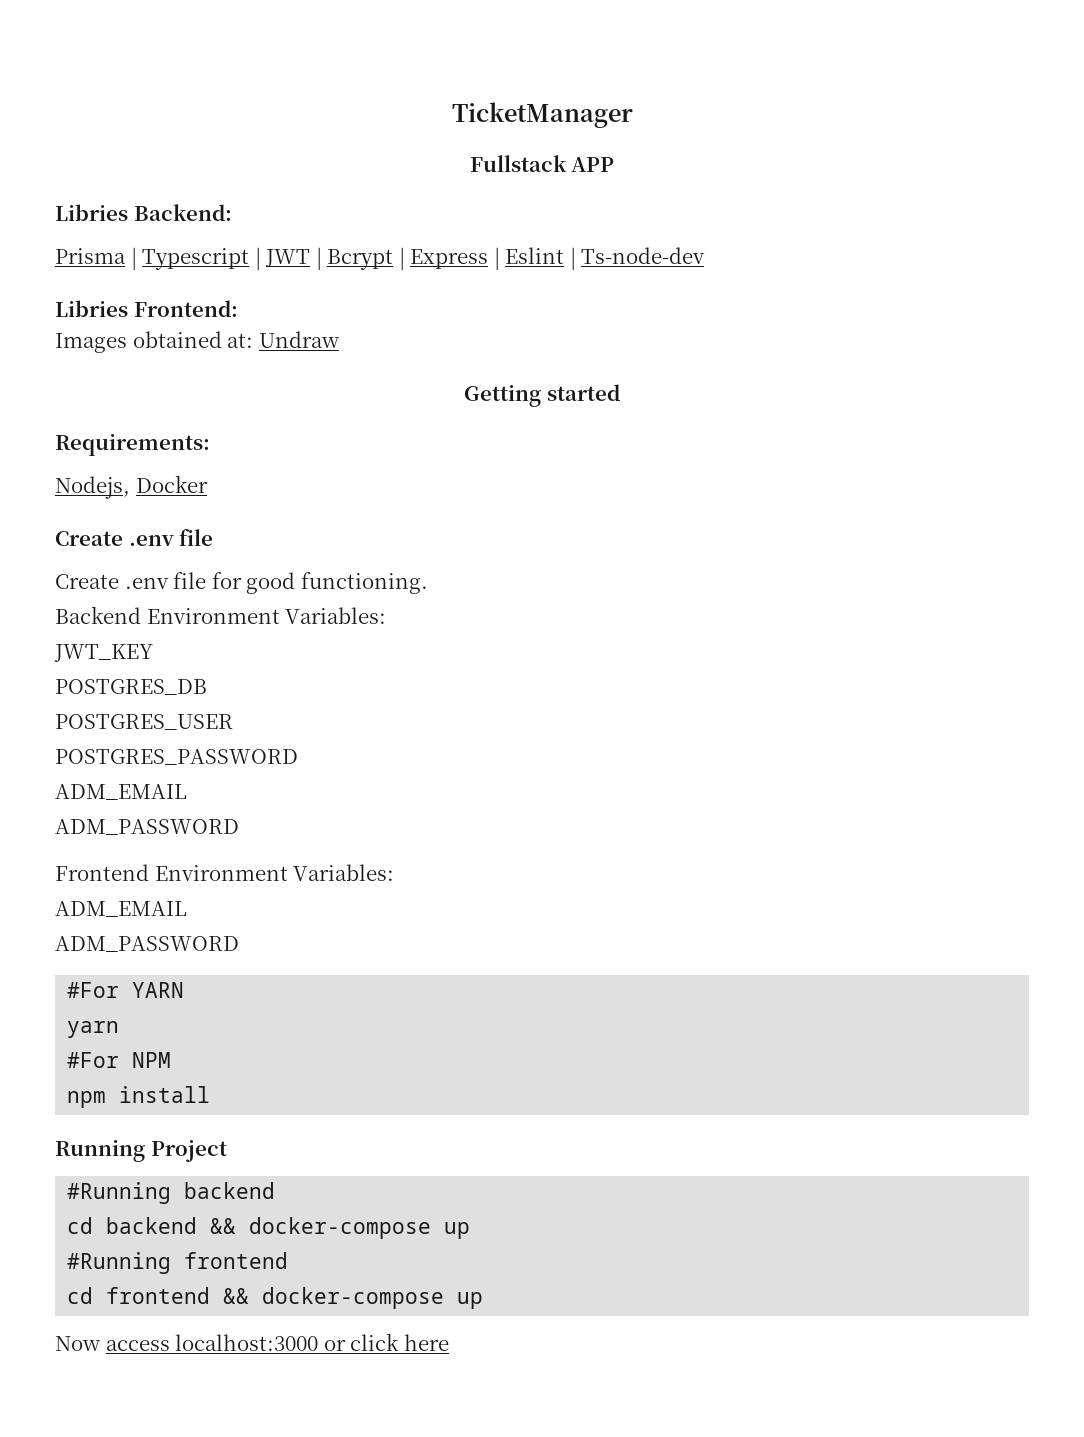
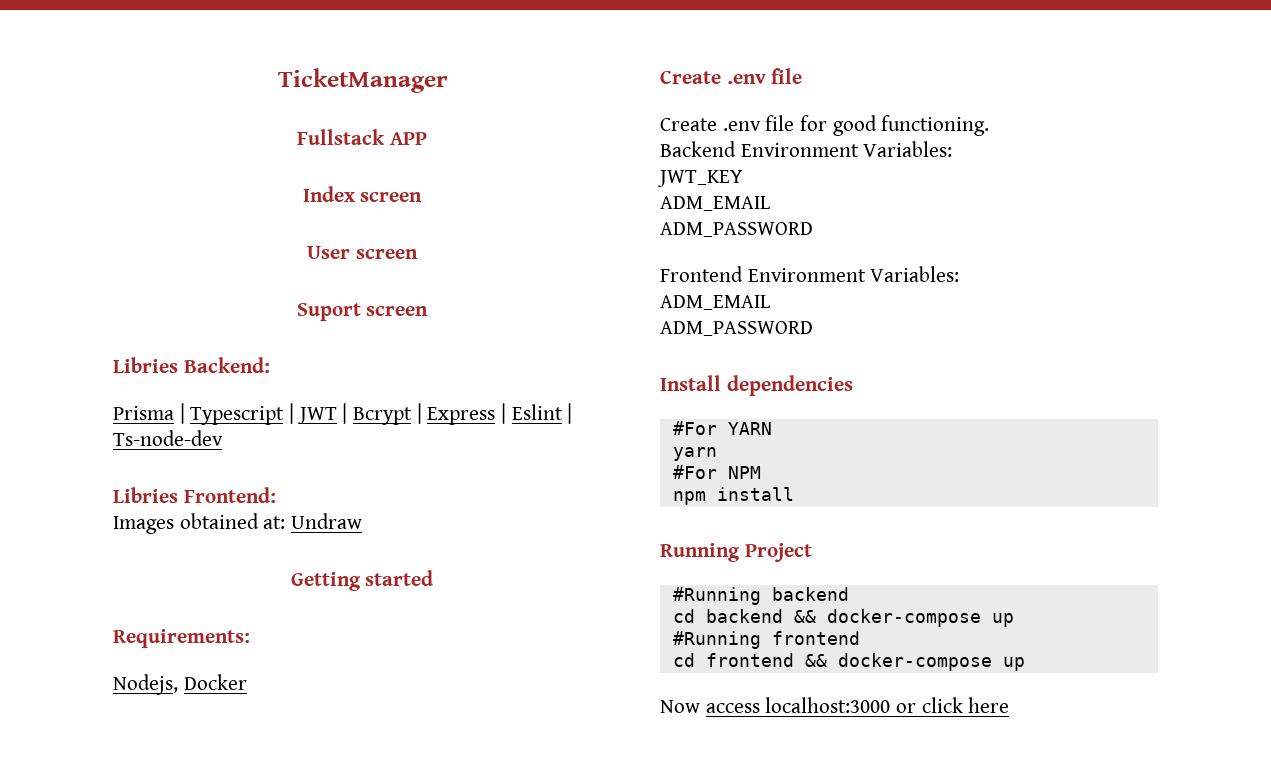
(615, 164) none -> [302,186,423,202] [307,246,418,259] [296,303,429,321] // Index screen // User screen // Suport screen
[55,679,207,695] [55,714,233,730] [55,749,298,765] // POSTGRES_DB // POSTGRES_USER // POSTGRES_PASSWORD -> (743, 178) none
(239, 944) none -> [660,375,853,396] // Install dependencies

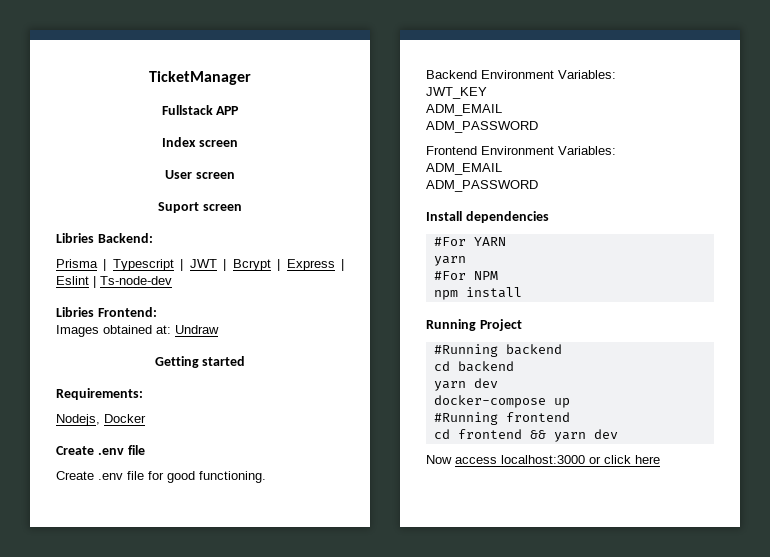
[793,610,816,623] && -> [433,378,498,391] // yarn dev //
[837,653,1025,671] docker-compose up -> [553,429,618,442] yarn dev

